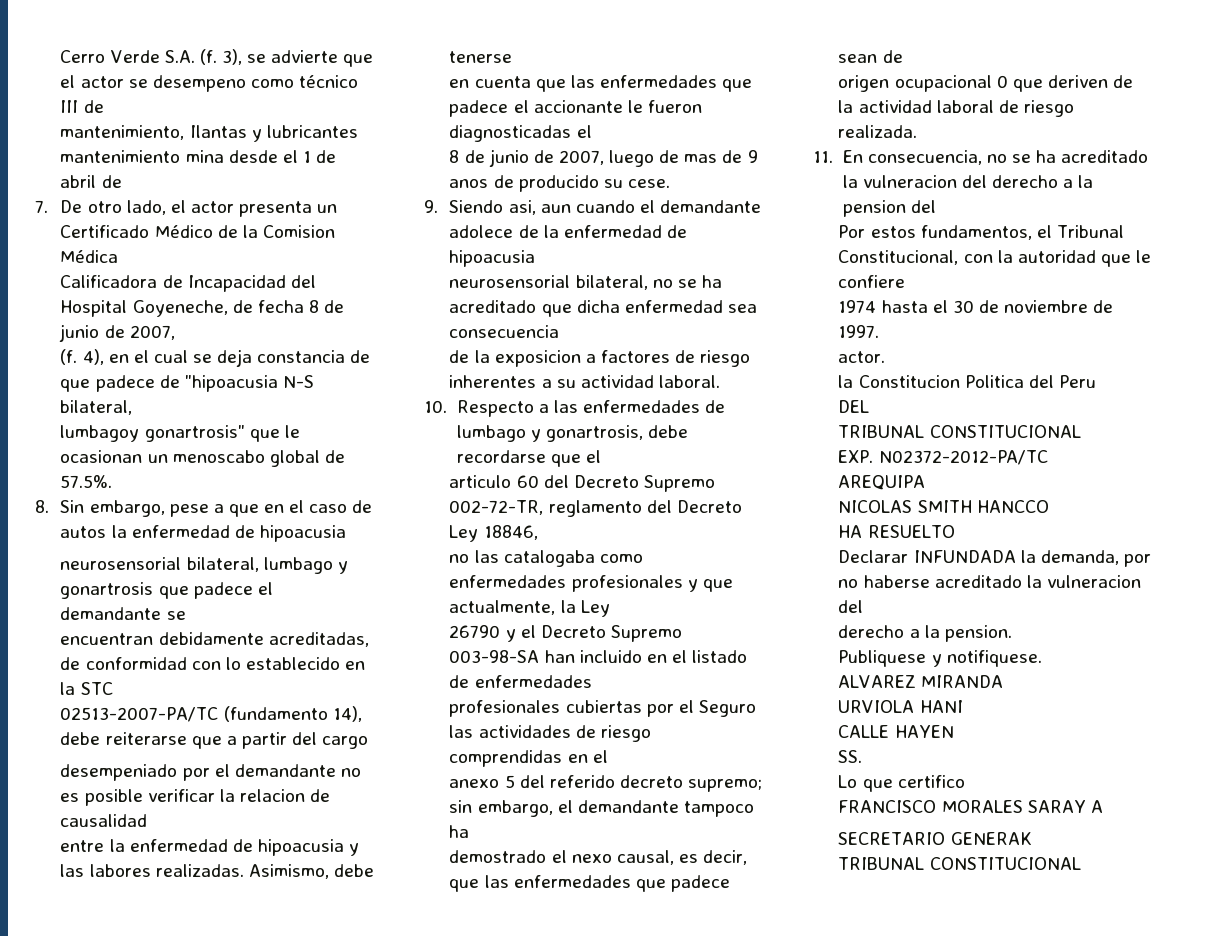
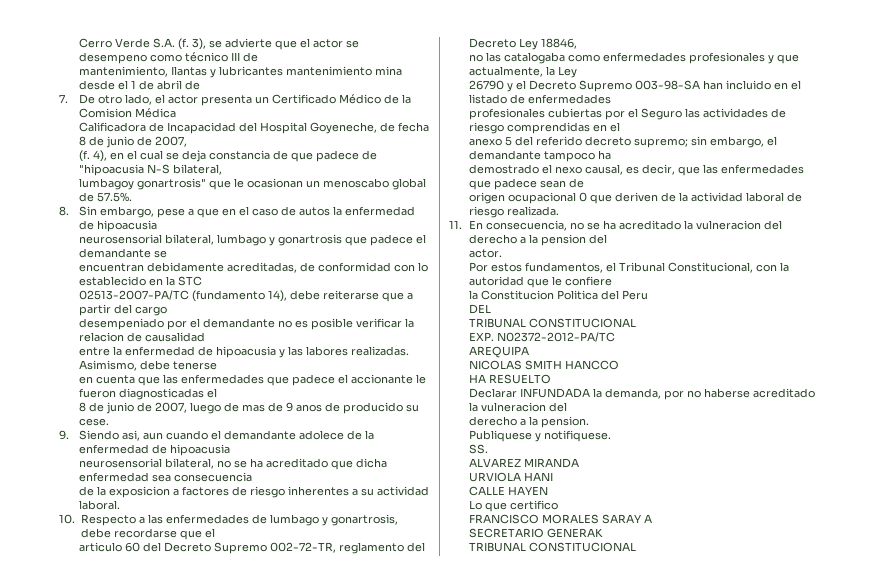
(936, 206) none -> [468,249,502,258] // actor.
[838,300,1114,313] [838,325,880,338] [838,351,886,363] // 1974 hasta el 30 de noviembre de 1997. // actor. -> (612, 281) none
(1042, 658) none -> [468,444,488,454] // SS.
[838,750,863,763] // SS. -> (548, 490) none

